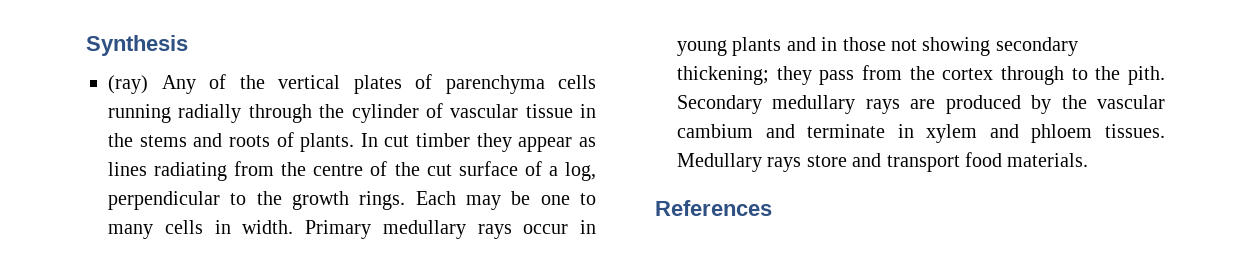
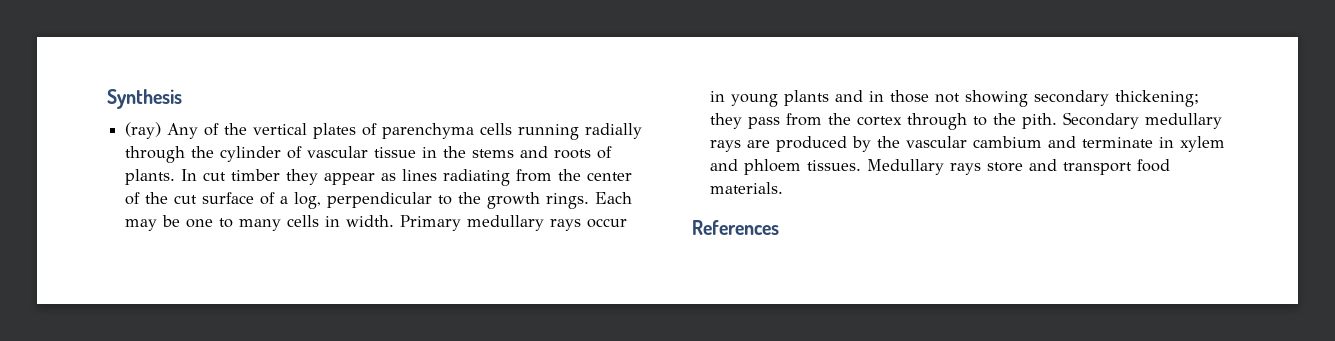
[313,164,364,176] centre -> [587,172,633,181] center

